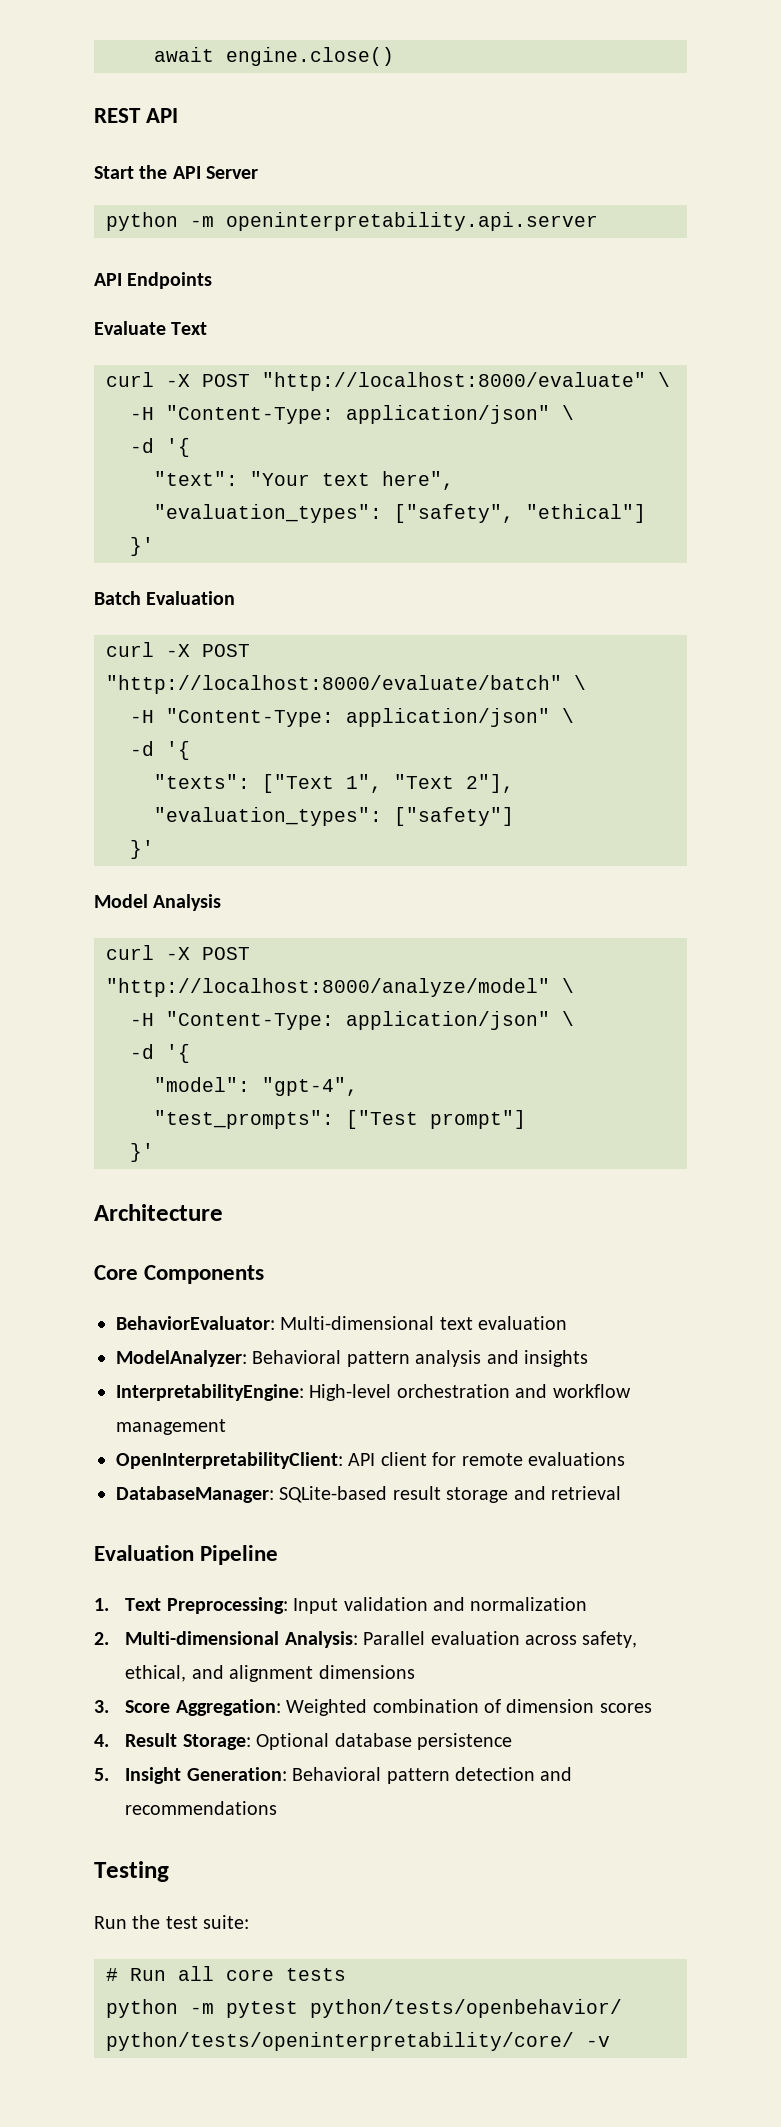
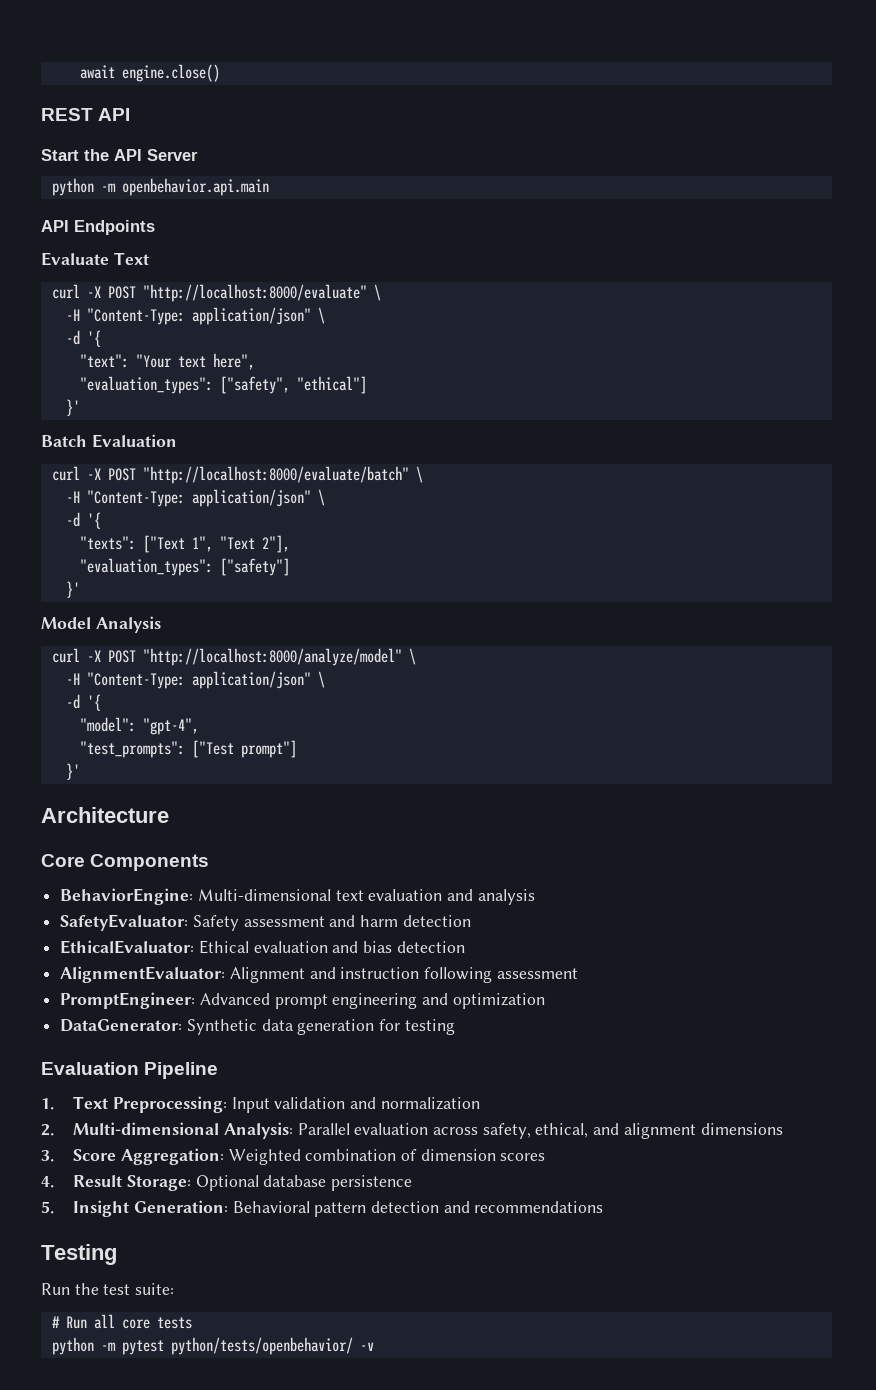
[226,212,598,231] openinterpretability.api.server -> [121,178,269,196] openbehavior.api.main
[116,1316,275,1330] BehaviorEvaluator: -> [60,888,194,905] BehaviorEngine:
[116,1350,588,1367] [116,1384,631,1401] [116,1419,226,1435] [116,1452,625,1469] [116,1486,621,1503] // ModelAnalyzer: Behavioral pattern analysis and insights // InterpretabilityEngine: High-level orchestration and workflow management // OpenInterpretabilityClient: API client for remote evaluations // DatabaseManager: SQLite-based result storage and retrieval -> [447,889,535,905] [60,914,471,931] [60,940,465,954] [60,966,578,983] [60,992,545,1009] [60,1019,455,1035] and analysis // SafetyEvaluator: Safety assessment and harm detection // EthicalEvaluator: Ethical evaluation and bias detection // AlignmentEvaluator: Alignment and instruction following assessment // PromptEngineer: Advanced prompt engineering and optimization // DataGenerator: Synthetic data generation for testing
[106,2032,574,2051] python/tests/openinterpretability/core/ -> (353, 1346) none

